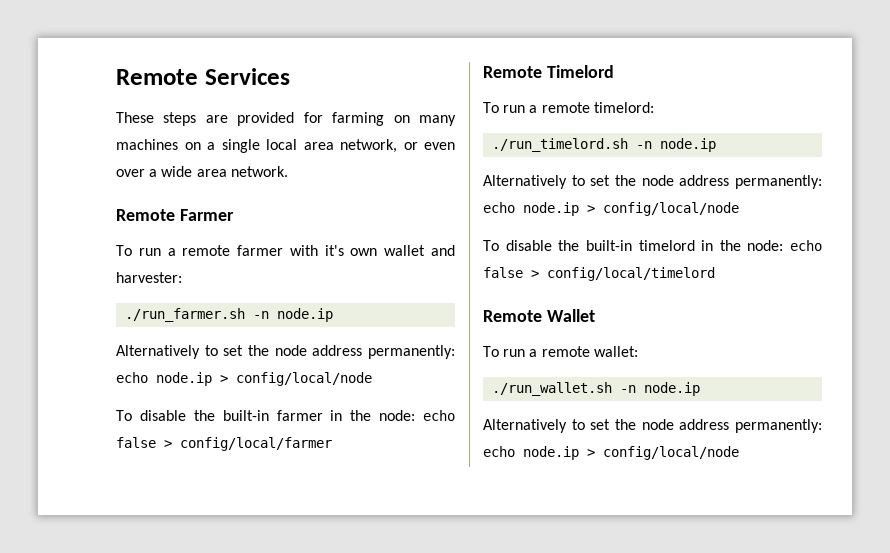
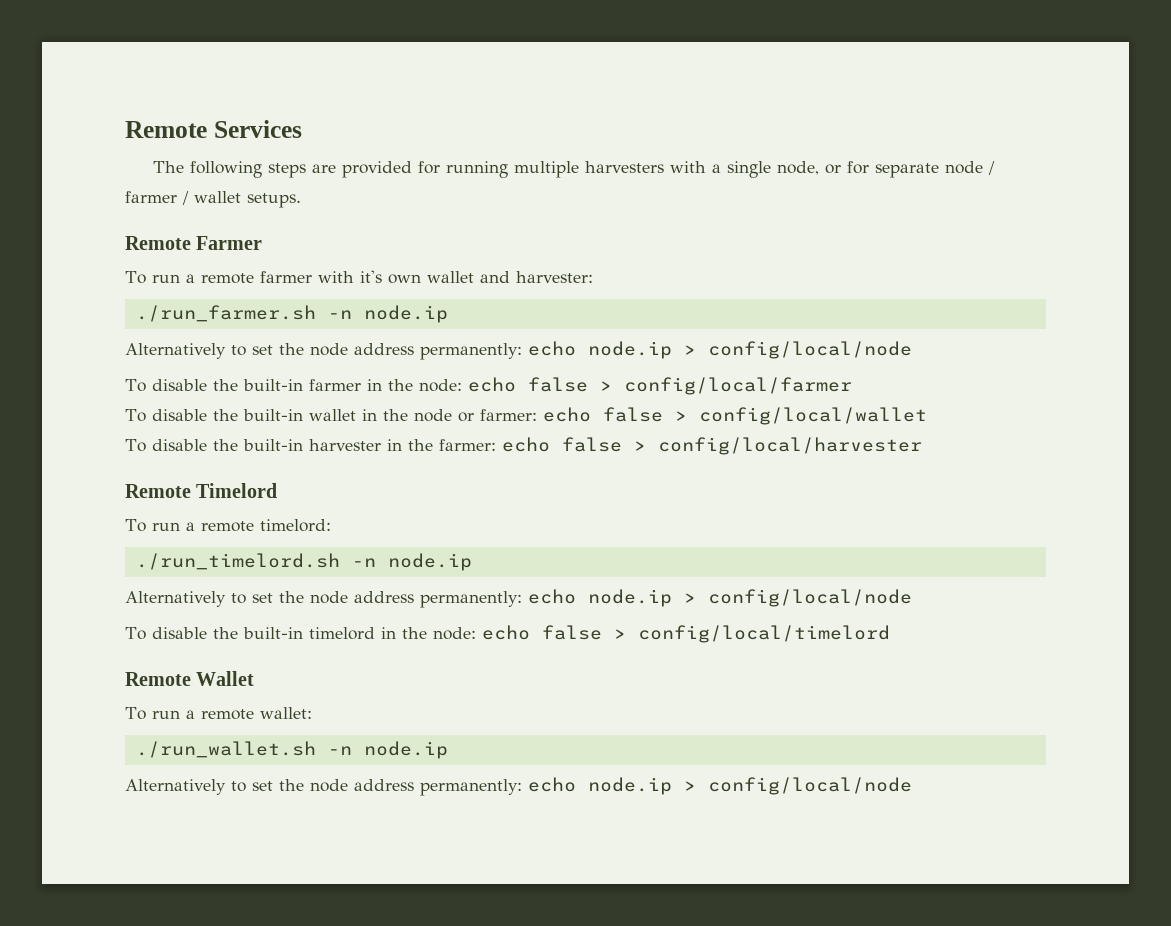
[116,112,154,123] These -> [152,161,262,178] The following
[332,112,456,126] [116,139,455,153] [116,166,288,177] farming on many machines on a single local area network, or even over a wide area network. -> [445,161,995,178] [125,191,301,208] running multiple harvesters with a single node, or for separate node / farmer / wallet setups.
(332, 444) none -> [125,407,927,425] [125,437,922,455] // To disable the built-in wallet in the node or farmer: echo false > config/local/wallet // To disable the built-in harvester in the farmer: echo false > config/local/harvester

